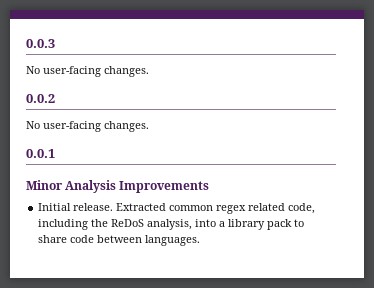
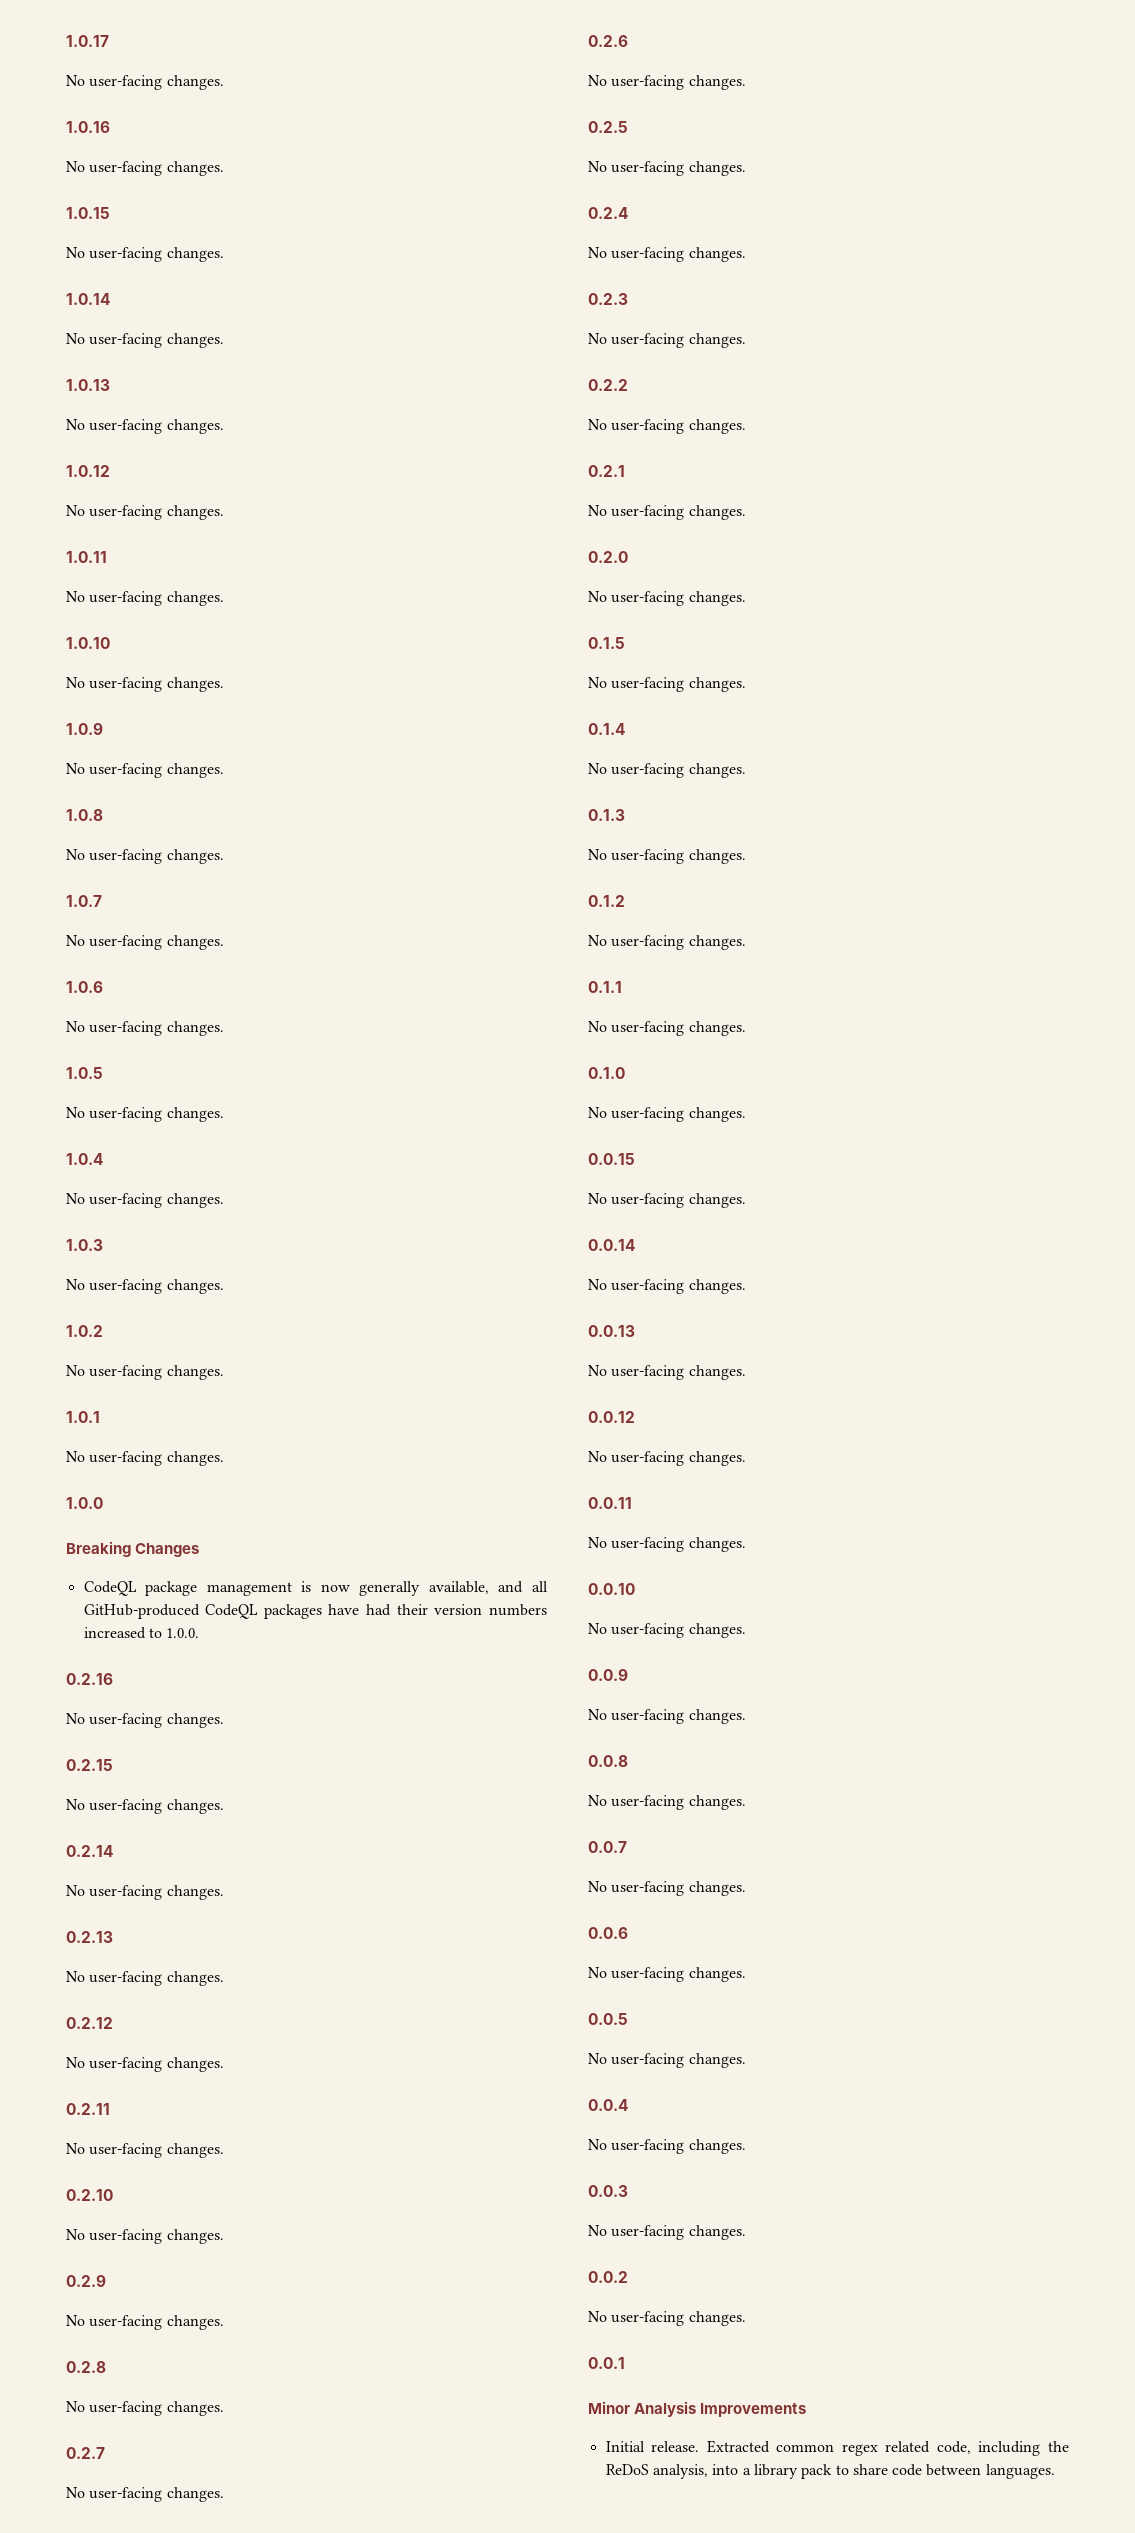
(26, 43) none -> [66,35,109,47] [66,75,224,90] [66,121,110,133] [66,161,224,176] [66,207,110,219] [66,247,224,262] [66,293,110,305] [66,333,224,348] [66,379,110,391] [66,419,224,434] [66,465,110,477] [66,505,224,520] [66,551,107,563] [66,591,224,606] [66,637,110,649] [66,677,224,692] [66,723,103,735] [66,763,224,778] [66,809,103,821] [66,849,224,864] [66,895,102,907] [66,935,224,950] [66,981,103,993] [66,1021,224,1036] [66,1067,103,1079] [66,1107,224,1122] [66,1153,103,1165] [66,1193,224,1208] [66,1239,103,1251] [66,1279,224,1294] [66,1325,103,1337] [66,1365,224,1380] [66,1411,100,1423] [66,1451,224,1466] [66,1497,103,1509] [66,1541,200,1557] [83,1581,548,1596] [83,1604,547,1619] [83,1627,200,1639] [66,1673,113,1685] [66,1713,224,1728] [66,1759,113,1771] [66,1799,224,1814] [66,1845,113,1857] [66,1885,224,1900] [66,1931,113,1943] [66,1971,224,1986] [66,2017,113,2029] [66,2057,224,2072] [66,2103,110,2115] [66,2143,224,2158] [66,2189,113,2201] [66,2229,224,2244] [66,2275,106,2287] [66,2315,224,2330] [66,2361,106,2373] [66,2401,224,2416] [66,2447,105,2459] [66,2487,224,2502] [588,35,628,47] [588,75,746,90] [588,121,628,133] [588,161,746,176] [588,207,628,219] [588,247,746,262] [588,293,628,305] [588,333,746,348] [588,379,628,391] [588,419,746,434] [588,465,625,477] [588,505,746,520] [588,551,628,563] [588,591,746,606] [588,637,625,649] [588,677,746,692] [588,723,625,735] [588,763,746,778] [588,809,625,821] [588,849,746,864] [588,895,625,907] [588,935,746,950] [588,981,622,993] [588,1021,746,1036] [588,1067,625,1079] [588,1107,746,1122] [588,1153,635,1165] [588,1193,746,1208] [588,1239,635,1251] [588,1279,746,1294] [588,1325,635,1337] [588,1365,746,1380] [588,1411,635,1423] [588,1451,746,1466] [588,1497,632,1509] [588,1537,746,1552] [588,1583,635,1595] [588,1623,746,1638] [588,1669,628,1681] [588,1709,746,1724] [588,1755,628,1767] [588,1795,746,1810] [588,1841,627,1853] [588,1881,746,1896] [588,1927,628,1939] [588,1967,746,1982] [588,2013,628,2025] [588,2053,746,2068] [588,2099,628,2111] [588,2139,746,2154] 1.0.17 // No user-facing changes. // 1.0.16 // No user-facing changes. // 1.0.15 // No user-facing changes. // 1.0.14 // No user-facing changes. // 1.0.13 // No user-facing changes. // 1.0.12 // No user-facing changes. // 1.0.11 // No user-facing changes. // 1.0.10 // No user-facing changes. // 1.0.9 // No user-facing changes. // 1.0.8 // No user-facing changes. // 1.0.7 // No user-facing changes. // 1.0.6 // No user-facing changes. // 1.0.5 // No user-facing changes. // 1.0.4 // No user-facing changes. // 1.0.3 // No user-facing changes. // 1.0.2 // No user-facing changes. // 1.0.1 // No user-facing changes. // 1.0.0 // Breaking Changes // CodeQL package management is now generally available, and all GitHub-produced CodeQL packages have had their version numbers increased to 1.0.0. // 0.2.16 // No user-facing changes. // 0.2.15 // No user-facing changes. // 0.2.14 // No user-facing changes. // 0.2.13 // No user-facing changes. // 0.2.12 // No user-facing changes. // 0.2.11 // No user-facing changes. // 0.2.10 // No user-facing changes. // 0.2.9 // No user-facing changes. // 0.2.8 // No user-facing changes. // 0.2.7 // No user-facing changes. // 0.2.6 // No user-facing changes. // 0.2.5 // No user-facing changes. // 0.2.4 // No user-facing changes. // 0.2.3 // No user-facing changes. // 0.2.2 // No user-facing changes. // 0.2.1 // No user-facing changes. // 0.2.0 // No user-facing changes. // 0.1.5 // No user-facing changes. // 0.1.4 // No user-facing changes. // 0.1.3 // No user-facing changes. // 0.1.2 // No user-facing changes. // 0.1.1 // No user-facing changes. // 0.1.0 // No user-facing changes. // 0.0.15 // No user-facing changes. // 0.0.14 // No user-facing changes. // 0.0.13 // No user-facing changes. // 0.0.12 // No user-facing changes. // 0.0.11 // No user-facing changes. // 0.0.10 // No user-facing changes. // 0.0.9 // No user-facing changes. // 0.0.8 // No user-facing changes. // 0.0.7 // No user-facing changes. // 0.0.6 // No user-facing changes. // 0.0.5 // No user-facing changes. // 0.0.4 // No user-facing changes. //

